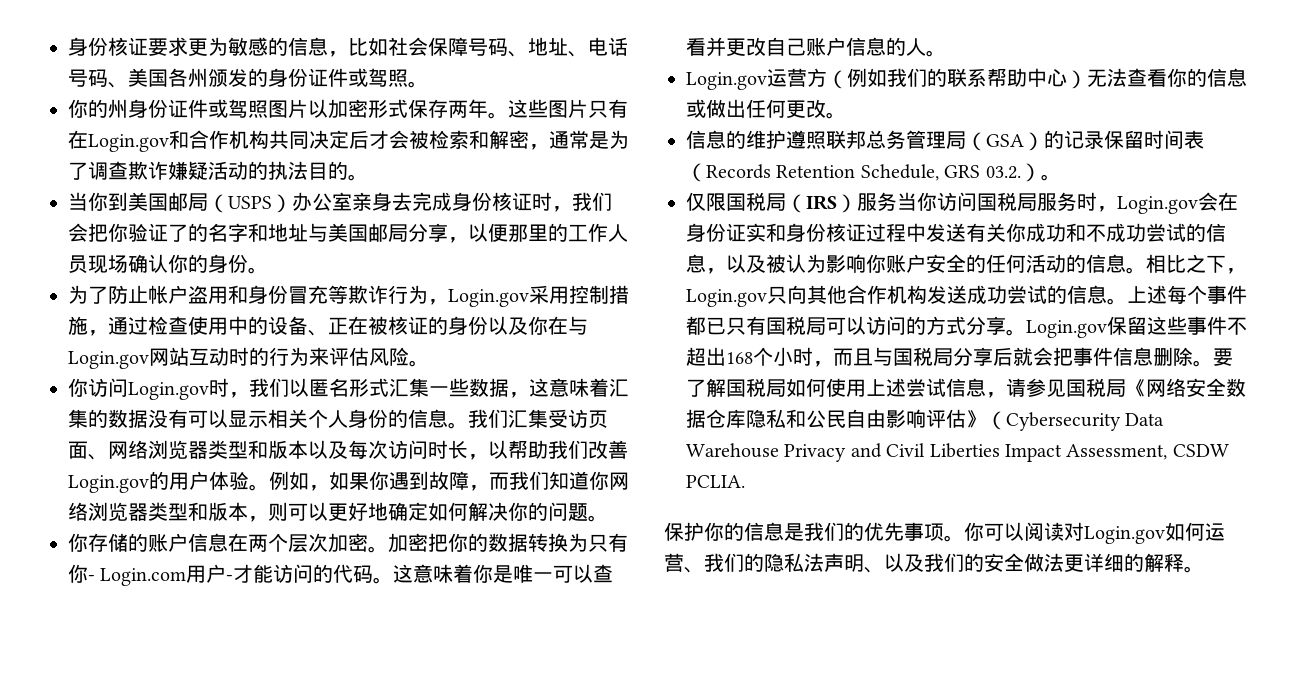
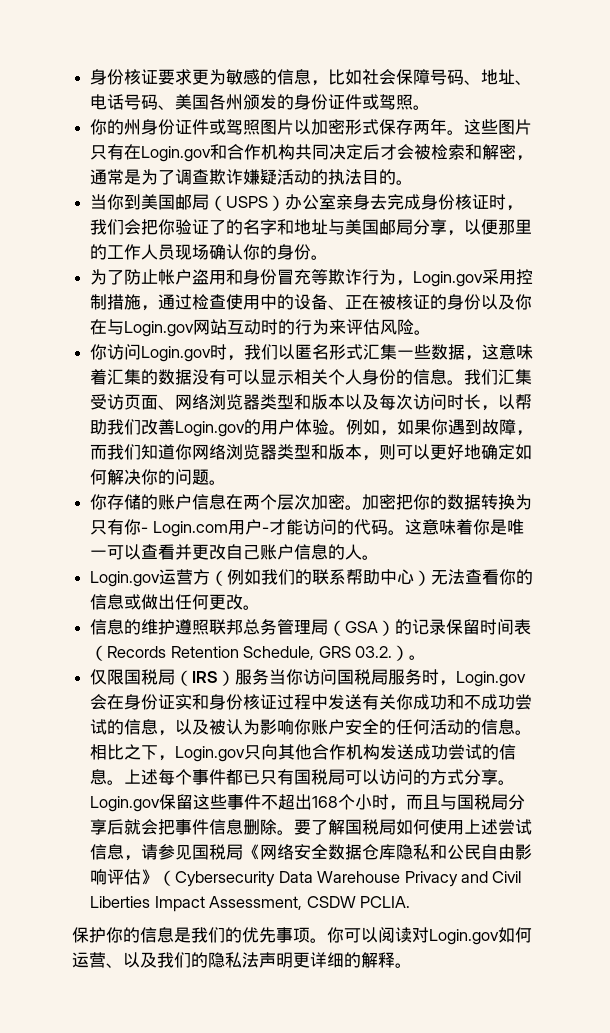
(704, 570) none -> [123,952,157,968] 以及
[864,553,1064,573] 、以及我们的安全做法 -> (293, 960) none

